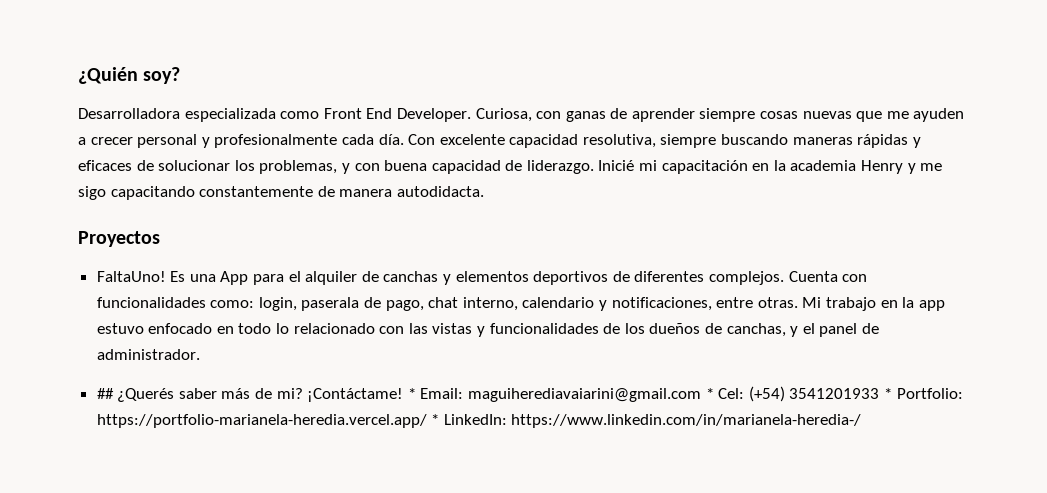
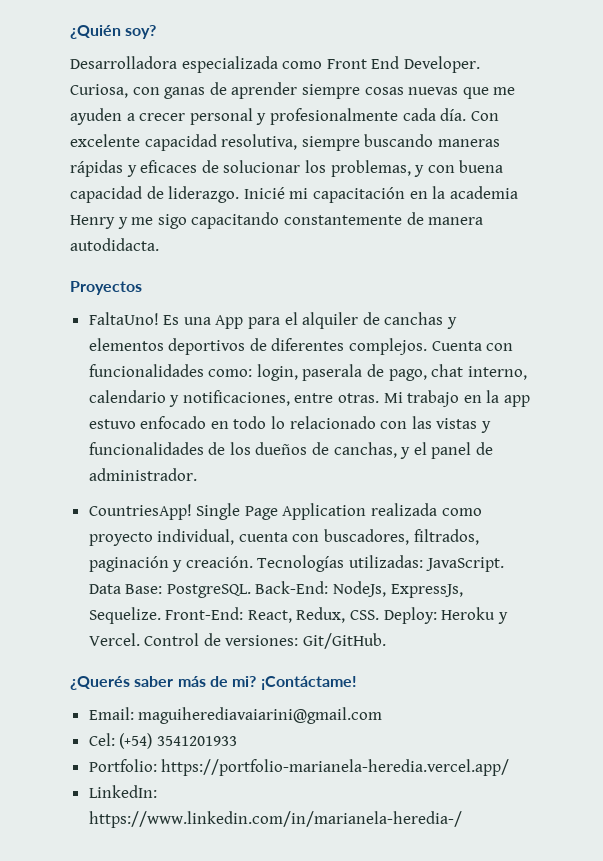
[96,388,114,399] ## -> [88,503,482,520] [88,529,479,546] [88,555,504,572] [88,581,463,598] [88,607,508,624] [88,633,387,649] CountriesApp! Single Page Application realizada como proyecto individual, cuenta con buscadores, filtrados, paginación y creación. Tecnologías utilizadas: JavaScript. Data Base: PostgreSQL. Back-End: NodeJs, ExpressJs, Sequelize. Front-End: React, Redux, CSS. Deploy: Heroku y Vercel. Control de versiones: Git/GitHub. //
[407,388,416,399] * -> (357, 683) //
[705,388,714,399] * -> (383, 715) //
[883,388,892,399] * -> (237, 741) //
[431,414,440,425] * -> (510, 767) //

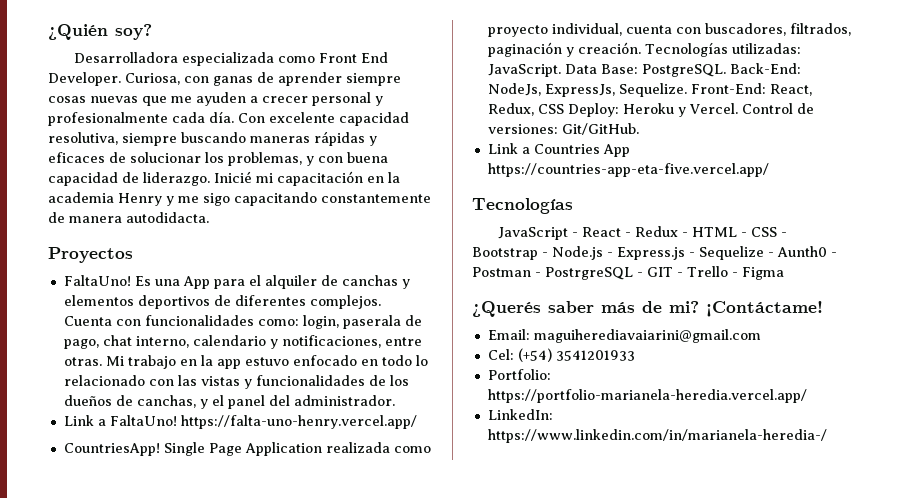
[476,442,494,455] de -> [268,395,290,406] del
(197, 474) none -> [63,415,417,429] // Link a FaltaUno! https://falta-uno-henry.vercel.app/
[350,610,380,620] CSS. -> [537,104,564,114] CSS
(387, 641) none -> [487,143,630,157] [487,163,769,177] [472,198,573,214] [498,226,788,240] [472,246,837,260] [472,266,784,280] // Link a Countries App https://countries-app-eta-five.vercel.app/ // Tecnologías // JavaScript - React - Redux - HTML - CSS - Bootstrap - Node.js - Express.js - Sequelize - Aunth0 - Postman - PostrgreSQL - GIT - Trello - Figma

